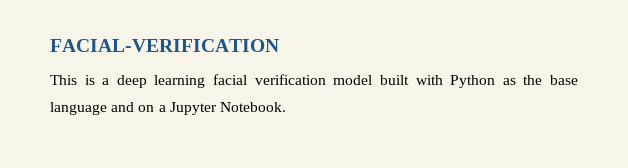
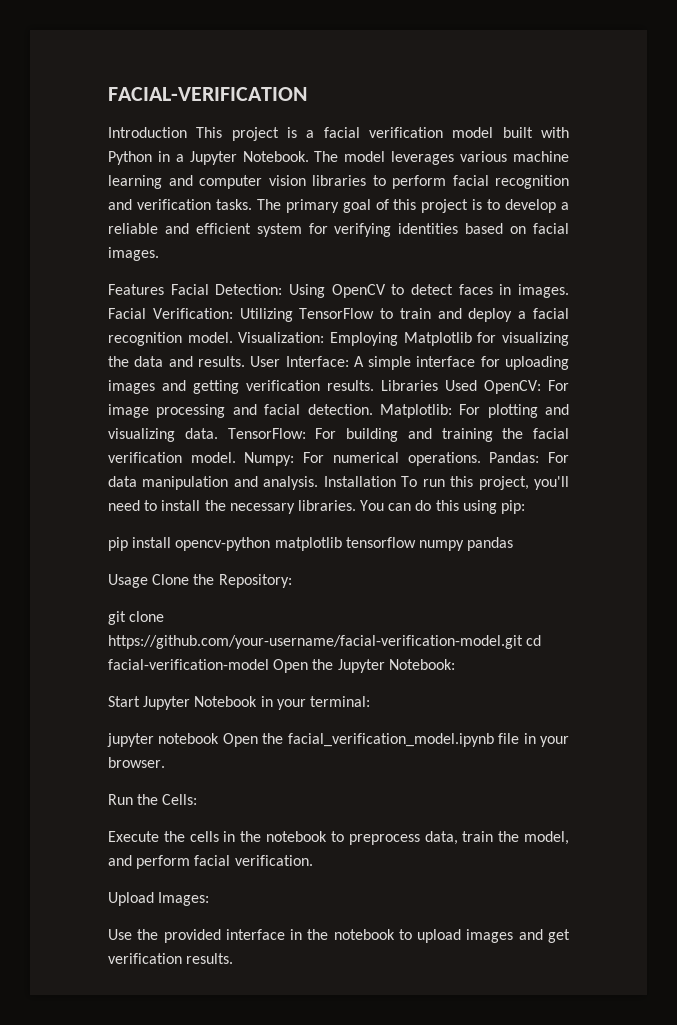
[50,75,206,88] This is a deep learning -> [108,127,315,141] Introduction This project is a
[502,75,579,85] [50,102,286,115] as the base language and on a Jupyter Notebook. -> [157,151,569,165] [108,175,569,189] [108,199,569,213] [108,223,570,237] [108,247,159,261] [108,284,569,298] [108,308,569,322] [108,332,569,346] [108,356,569,370] [108,380,569,394] [108,404,569,418] [108,428,569,442] [108,452,569,466] [108,476,569,490] [108,500,526,514] [108,537,514,551] [108,574,292,588] [108,611,165,625] [108,635,542,649] [108,659,455,673] [108,696,370,710] [107,733,569,747] [108,757,165,768] [108,794,198,805] [108,831,569,845] [108,855,313,869] [108,892,210,906] [108,929,570,943] [108,953,234,964] in a Jupyter Notebook. The model leverages various machine learning and computer vision libraries to perform facial recognition and verification tasks. The primary goal of this project is to develop a reliable and efficient system for verifying identities based on facial images. // Features Facial Detection: Using OpenCV to detect faces in images. Facial Verification: Utilizing TensorFlow to train and deploy a facial recognition model. Visualization: Employing Matplotlib for visualizing the data and results. User Interface: A simple interface for uploading images and getting verification results. Libraries Used OpenCV: For image processing and facial detection. Matplotlib: For plotting and visualizing data. TensorFlow: For building and training the facial verification model. Numpy: For numerical operations. Pandas: For data manipulation and analysis. Installation To run this project, you'll need to install the necessary libraries. You can do this using pip: // pip install opencv-python matplotlib tensorflow numpy pandas // Usage Clone the Repository: // git clone https://github.com/your-username/facial-verification-model.git cd facial-verification-model Open the Jupyter Notebook: // Start Jupyter Notebook in your terminal: // jupyter notebook Open the facial_verification_model.ipynb file in your browser. // Run the Cells: // Execute the cells in the notebook to preprocess data, train the model, and perform facial verification. // Upload Images: // Use the provided interface in the notebook to upload images and get verification results.

